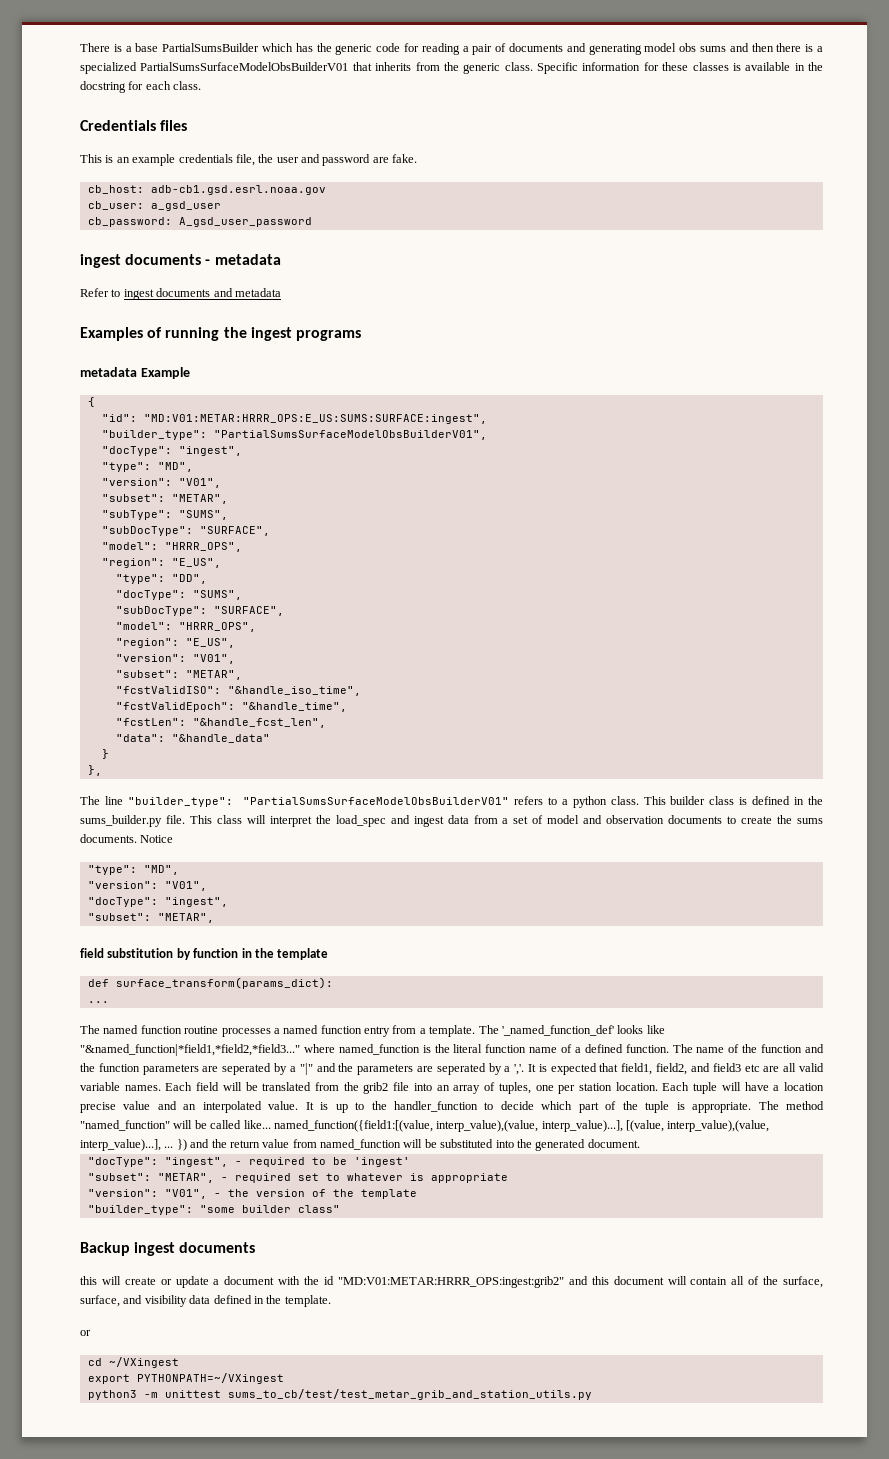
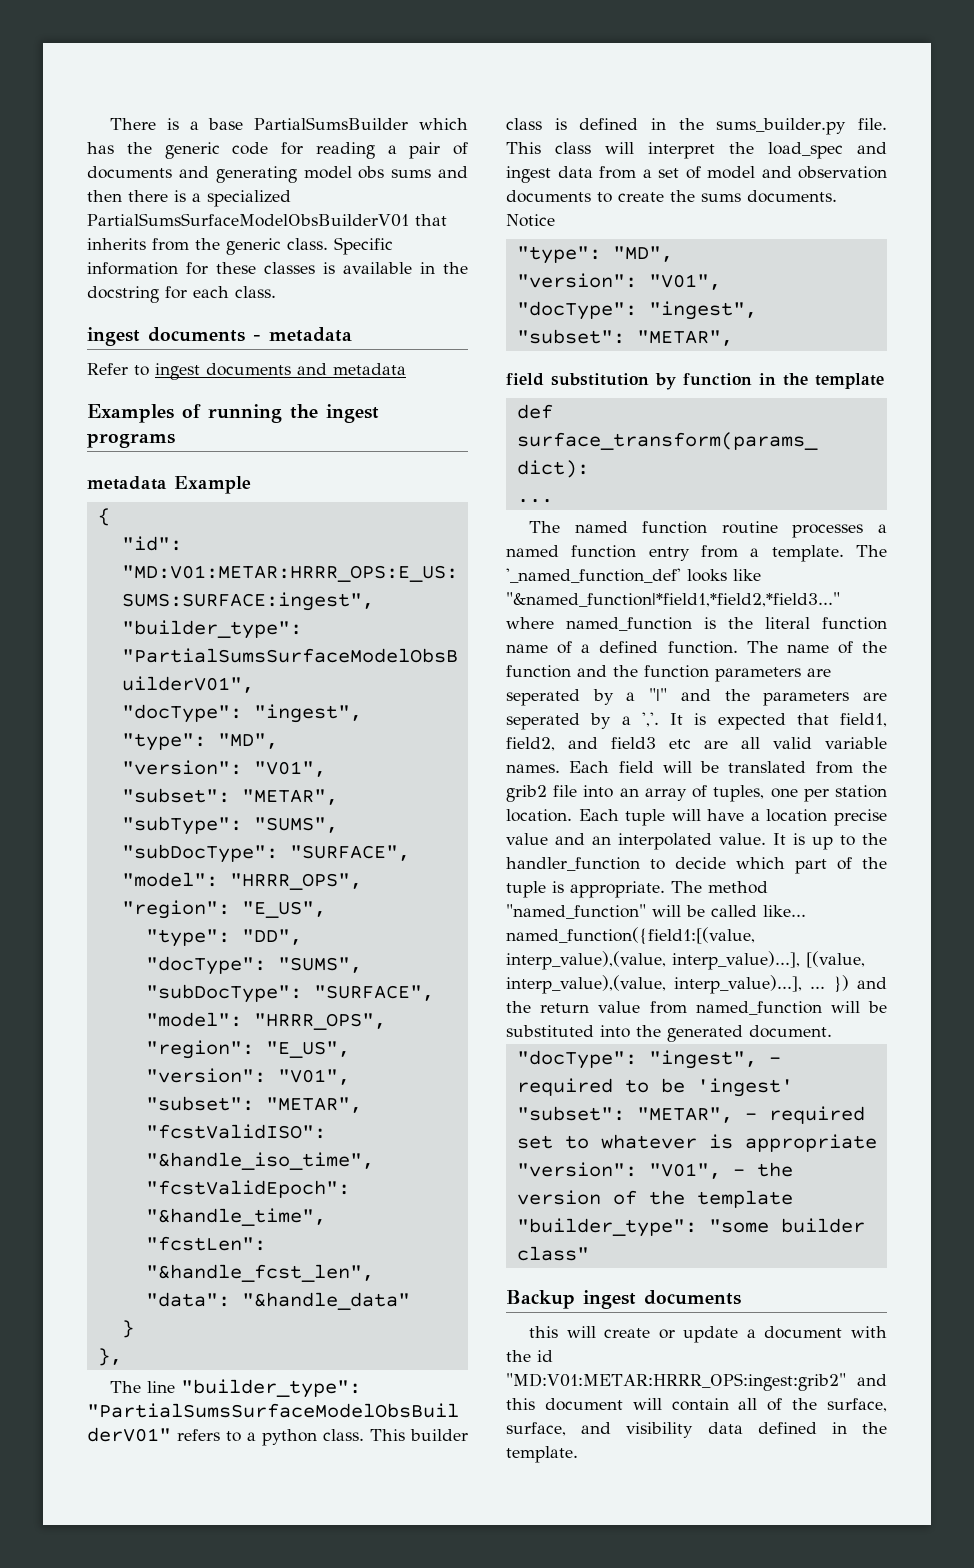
[80,120,188,131] [80,154,418,166] [87,185,326,195] [87,201,221,211] [87,217,312,227] // Credentials files // This is an example credentials file, the user and password are fake. // cb_host: adb-cb1.gsd.esrl.noaa.gov // cb_user: a_gsd_user // cb_password: A_gsd_user_password -> (276, 292) none
[80,1330,91,1336] [87,1357,179,1368] [87,1373,284,1384] [87,1389,592,1400] // or // cd ~/VXingest // export PYTHONPATH=~/VXingest // python3 -m unittest sums_to_cb/test/test_metar_grib_and_station_utils.py -> (578, 1454) none

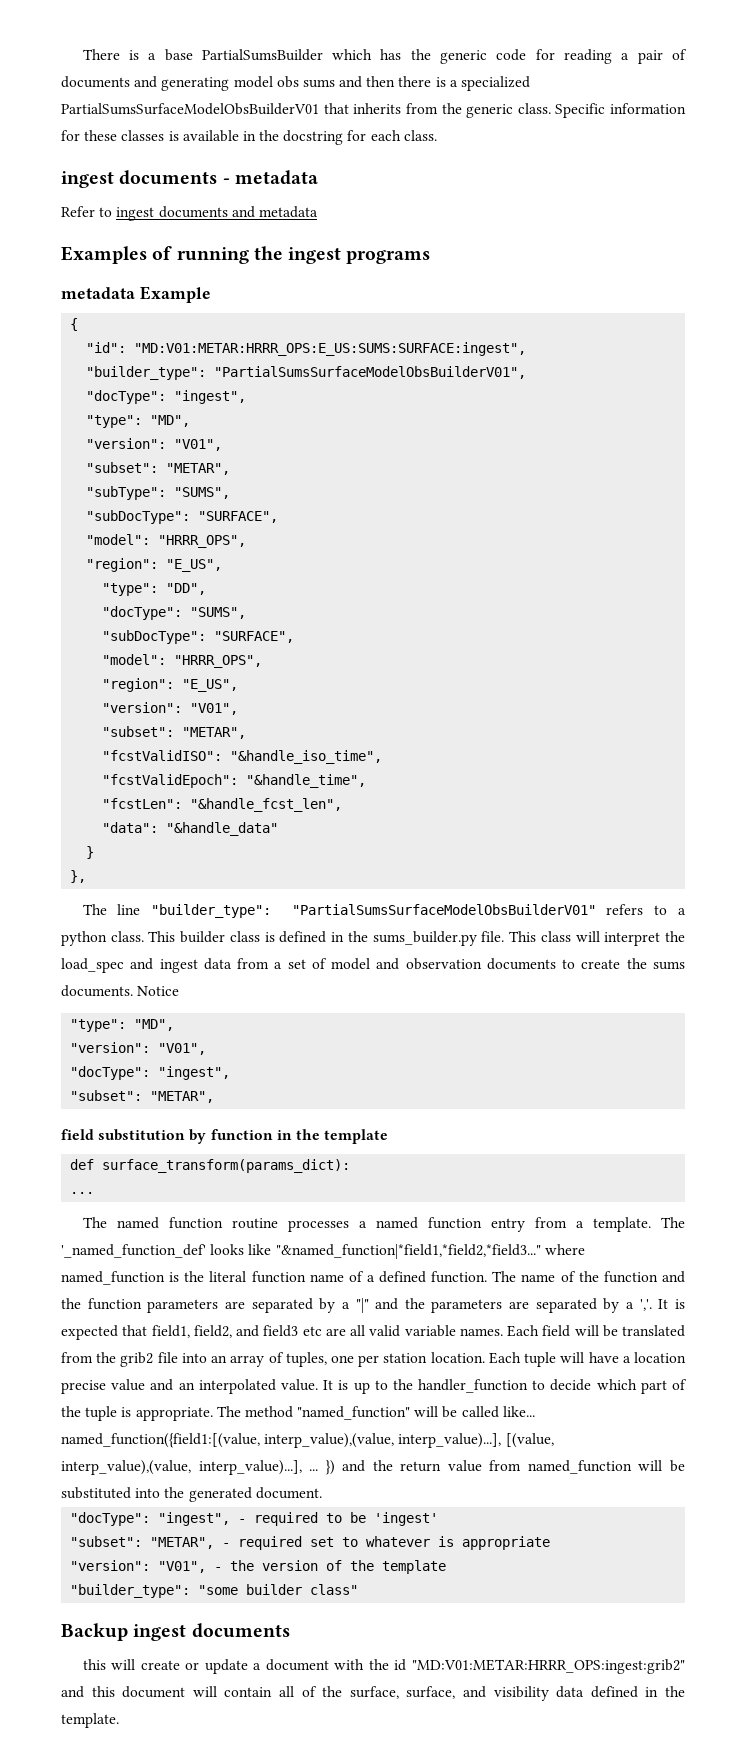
[506,689,580,706] seperated -> [251,1298,313,1313] separated
[506,713,580,730] seperated -> [535,1298,597,1313] separated

